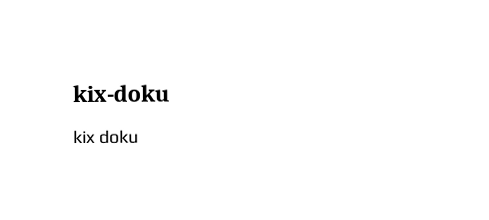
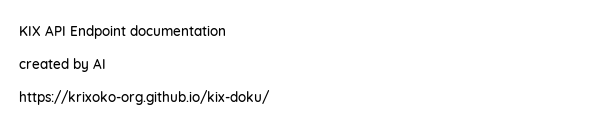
[72,84,170,103] [73,129,139,144] kix-doku // kix doku -> [19,25,226,39] [19,58,106,72] [19,90,270,105] KIX API Endpoint documentation // created by AI // https://krixoko-org.github.io/kix-doku/

